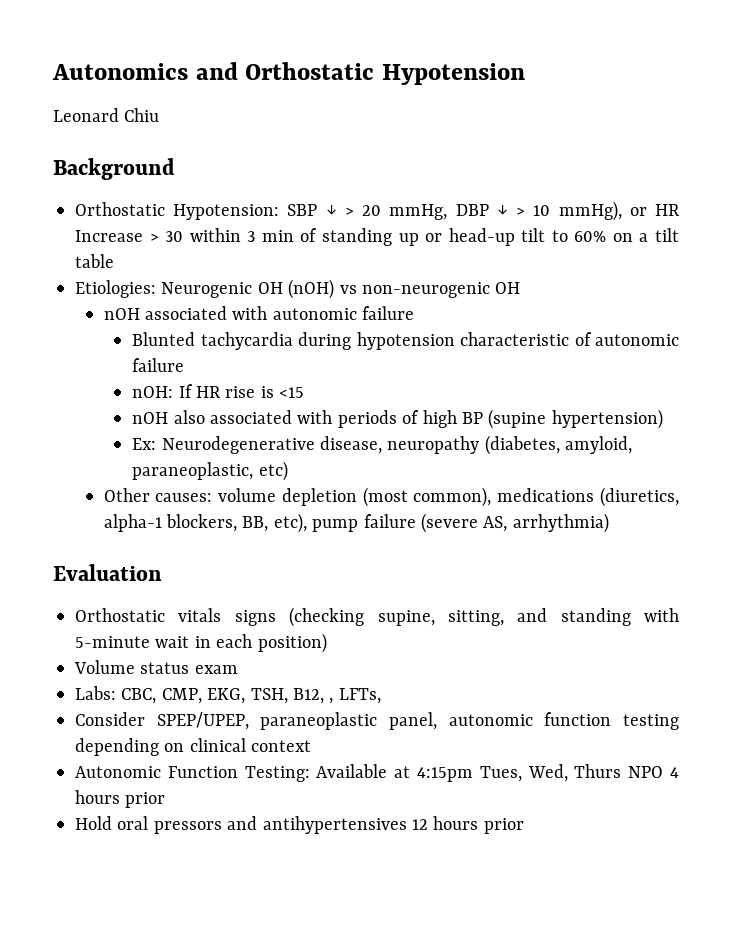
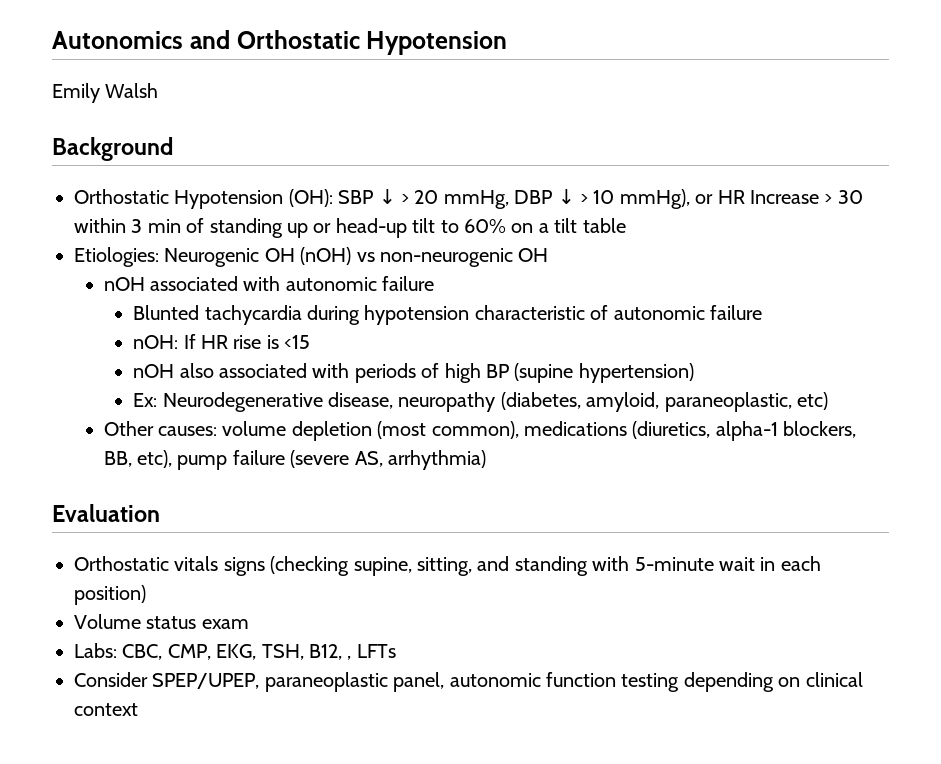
[53,108,160,122] Leonard Chiu -> [52,83,159,103] Emily Walsh
[173,204,280,220] Hypotension: -> [174,189,333,209] Hypotension (OH):
[338,688,381,704] LFTs, -> [356,644,396,658] LFTs
[75,764,679,782] [75,790,166,808] [75,816,524,834] // Autonomic Function Testing: Available at 4:15pm Tues, Wed, Thurs NPO 4 hours prior // Hold oral pressors and antihypertensives 12 hours prior -> (138, 709) none

